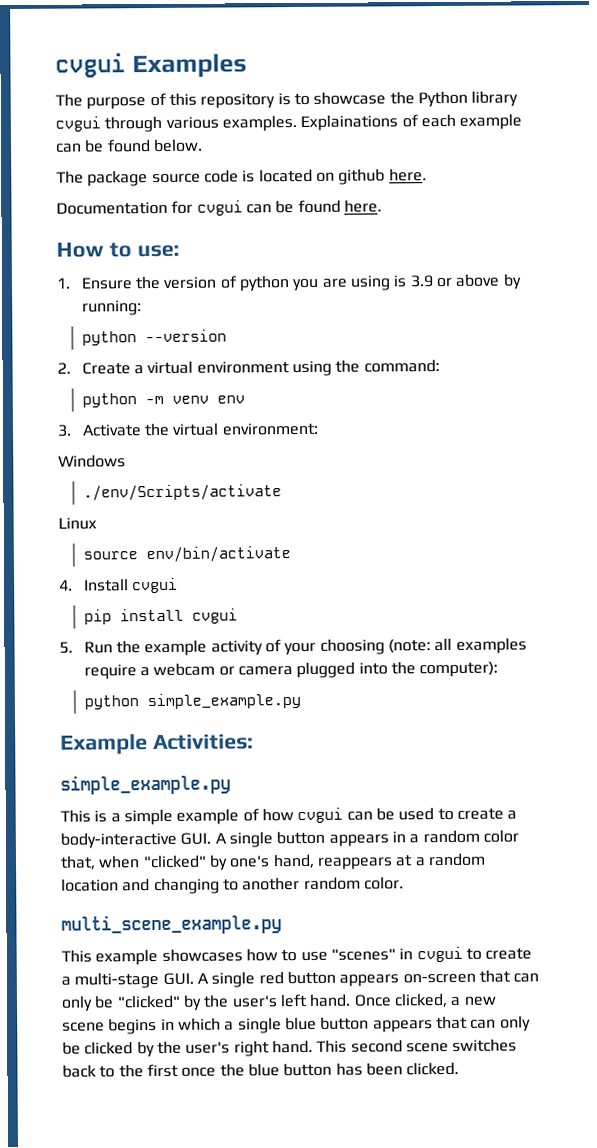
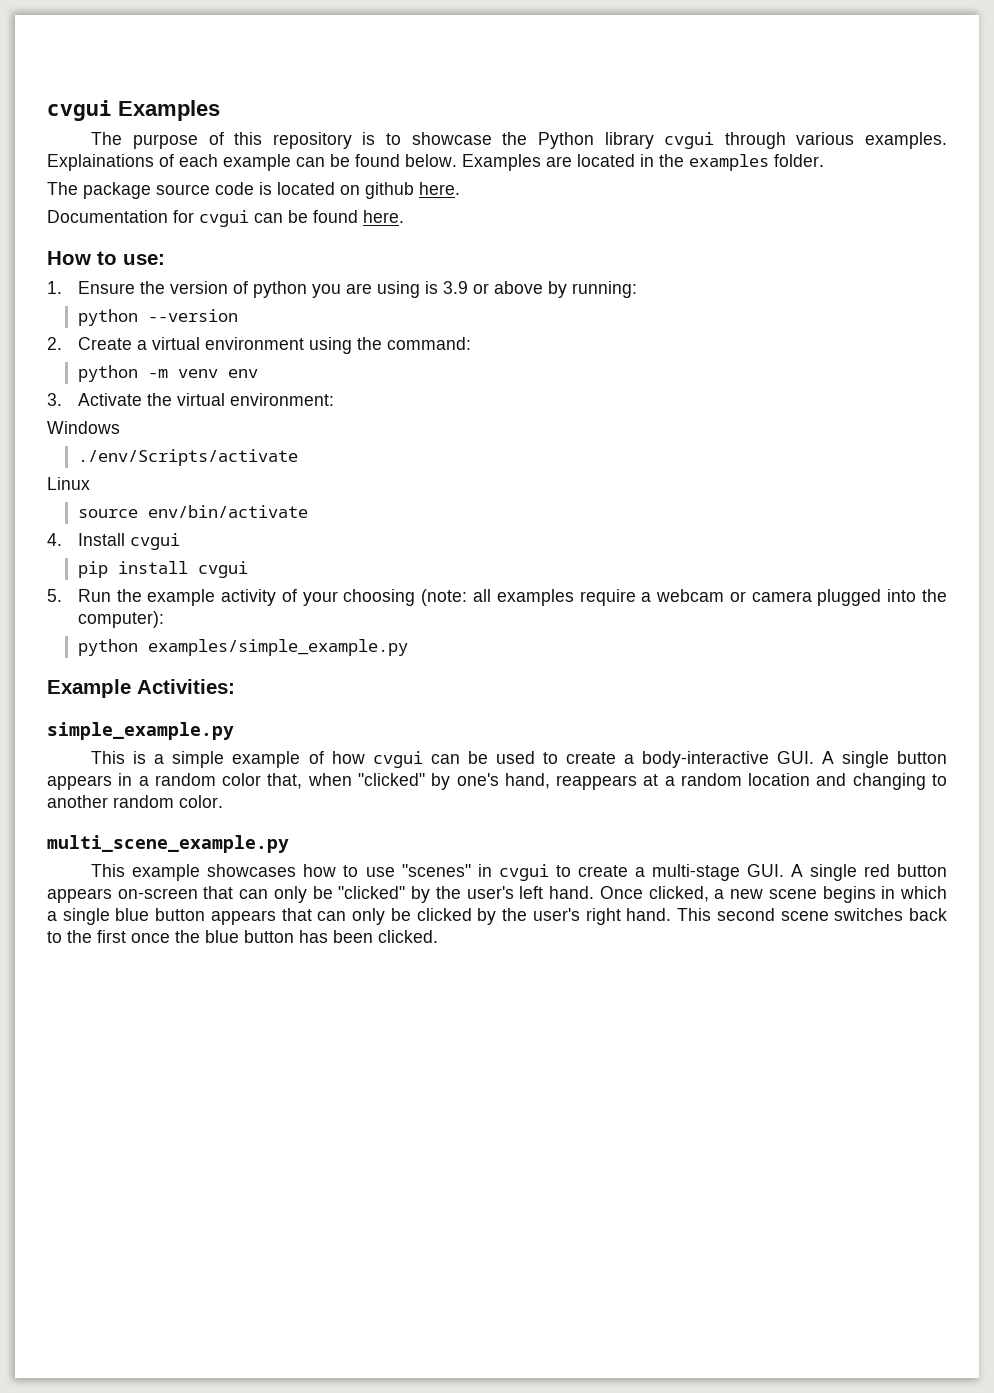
(203, 145) none -> [462,154,824,171] Examples are located in the examples folder.
[146,692,301,710] simple_example.py -> [147,639,408,656] examples/simple_example.py

